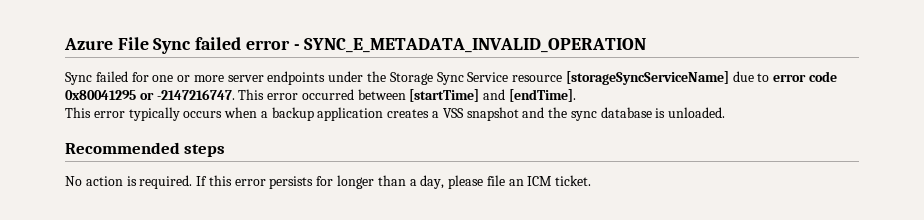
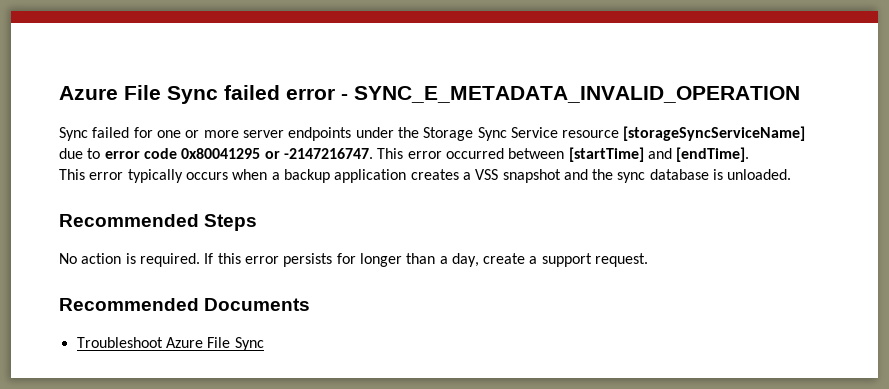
[184,144,226,157] steps -> [204,214,258,231] Steps
[448,175,592,189] please file an ICM ticket. -> [483,253,649,267] [59,298,311,311] [76,337,264,351] create a support request. // Recommended Documents // Troubleshoot Azure File Sync

